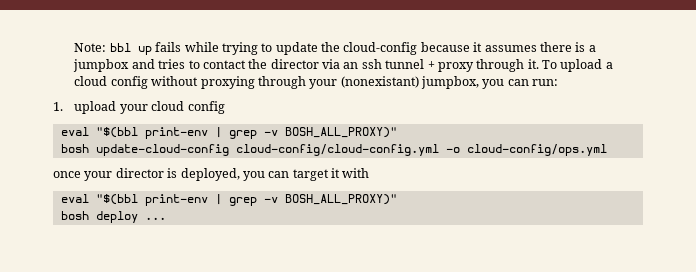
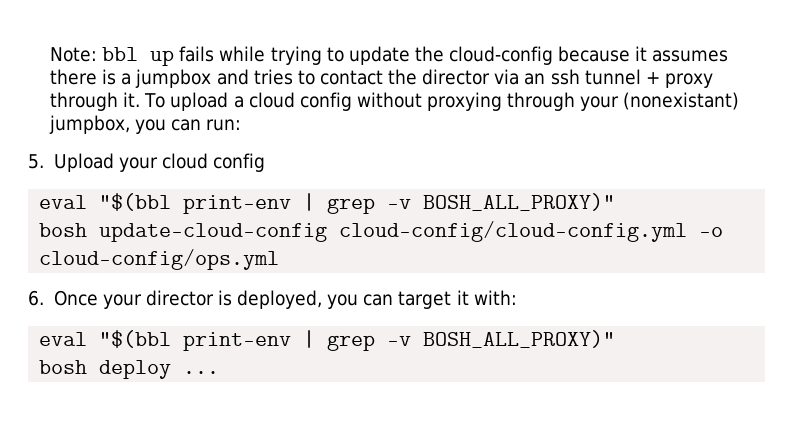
[53,101,117,114] 1. upload -> [28,153,114,172] 5. Upload
[53,171,81,178] once -> [28,290,98,306] 6. Once
[342,168,370,178] with -> [473,290,517,305] with:

